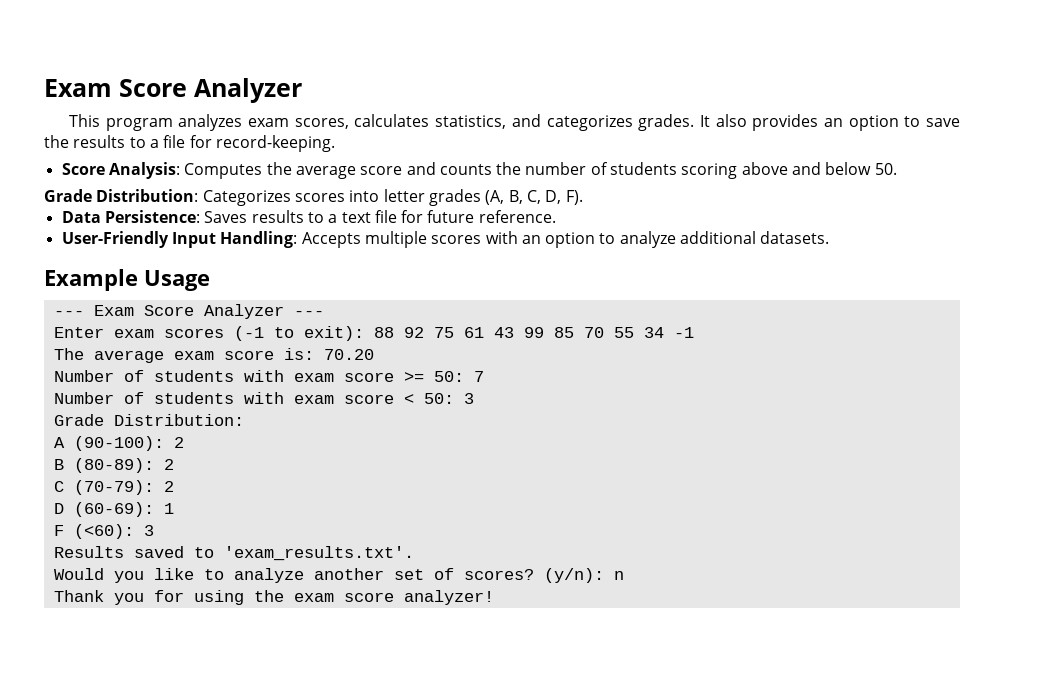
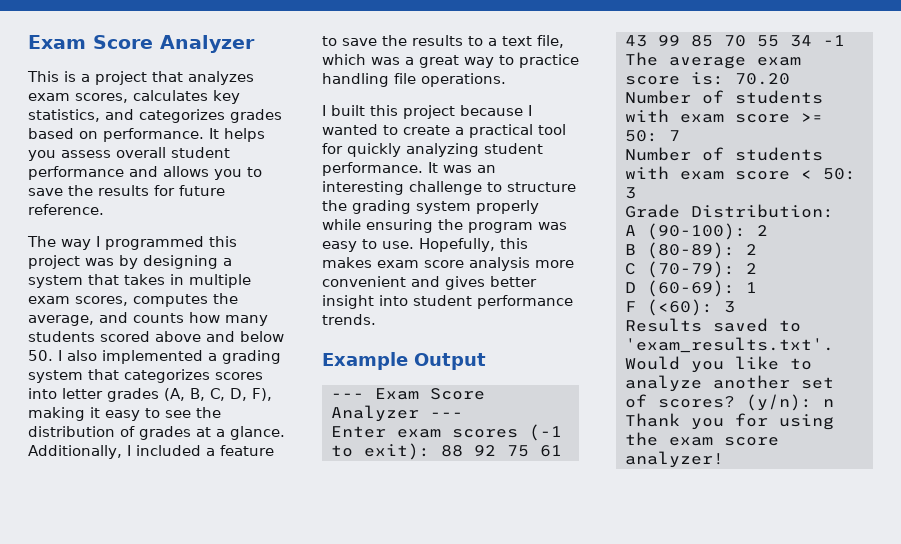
[105,118,173,131] program -> [64,71,183,85] is a project that
(430, 120) none -> [213,90,240,104] key
[638,114,961,131] [44,135,335,152] [61,162,897,179] [44,189,291,206] grades. It also provides an option to save the results to a file for record-keeping. // Score Analysis: Computes the average score and counts the number of students scoring above and below 50. // Grade Distribution: Categorizes -> [230,109,282,123] [28,128,265,142] [28,147,230,161] [28,166,262,180] [28,185,225,196] [28,204,104,215] [27,236,237,250] [28,255,232,269] [28,274,251,288] [28,293,238,307] [28,312,268,326] [28,331,284,342] [28,350,281,364] [28,369,210,383] grades based on performance. It helps you assess overall student performance and allows you to save the results for future reference. // The way I programmed this project was by designing a system that takes in multiple exam scores, computes the average, and counts how many students scored above and below 50. I also implemented a grading system that categorizes
[565,190,583,205] [61,210,556,223] [61,231,830,248] F). // Data Persistence: Saves results to a text file for future reference. // User-Friendly Input Handling: Accepts multiple scores with an option to analyze additional datasets. -> [252,388,272,401] [28,407,221,421] [28,426,285,440] [28,445,274,459] [322,35,564,48] [322,54,579,68] [322,73,506,87] [322,105,532,119] [322,124,566,138] [322,143,543,157] [322,162,496,176] [322,181,576,195] [322,200,539,214] [322,219,567,233] [322,238,528,252] [322,257,574,271] [322,276,537,290] [322,295,573,309] [322,314,376,325] F), making it easy to see the distribution of grades at a glance. Additionally, I included a feature to save the results to a text file, which was a great way to practice handling file operations. // I built this project because I wanted to create a practical tool for quickly analyzing student performance. It was an interesting challenge to structure the grading system properly while ensuring the program was easy to use. Hopefully, this makes exam score analysis more convenient and gives better insight into student performance trends.
[144,270,210,291] Usage -> [414,353,486,370] Output

